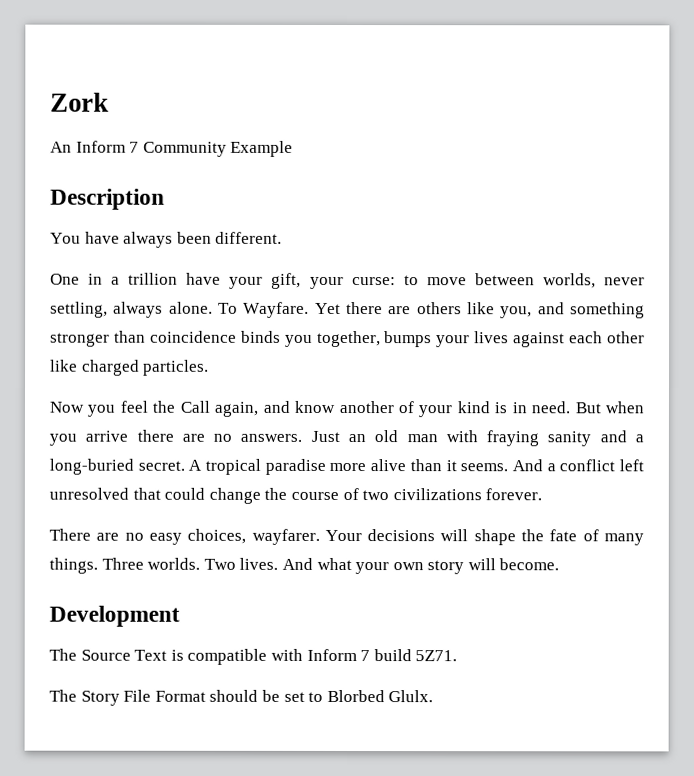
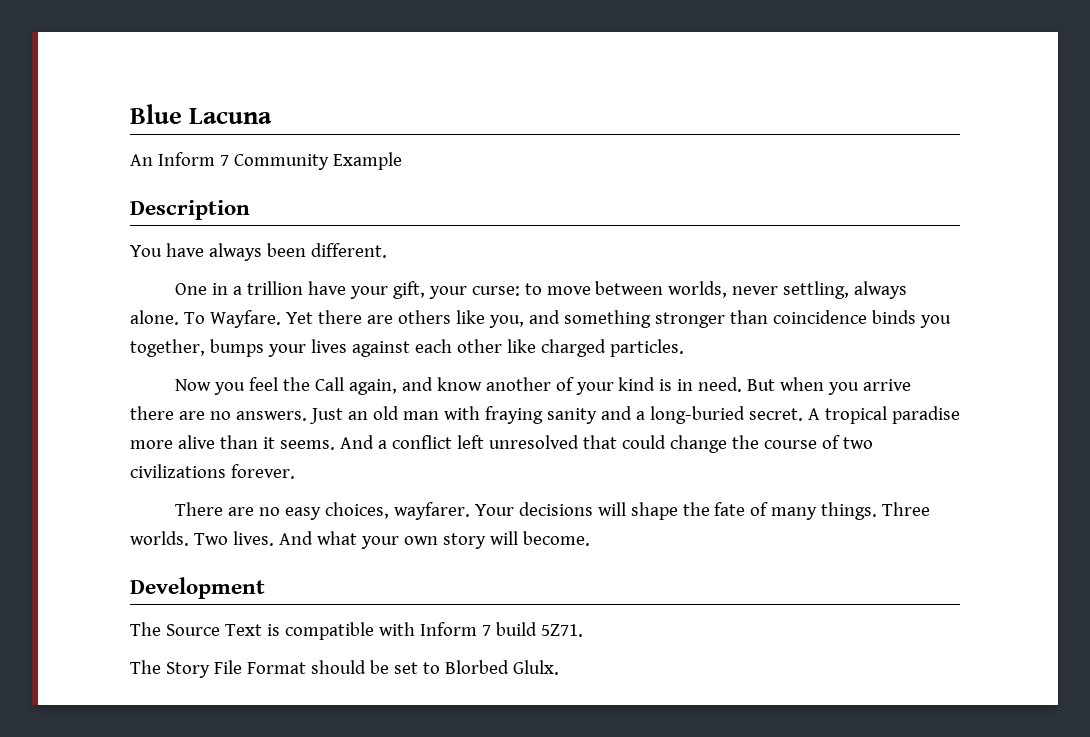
[50,92,109,112] Zork -> [130,104,273,124] Blue Lacuna

